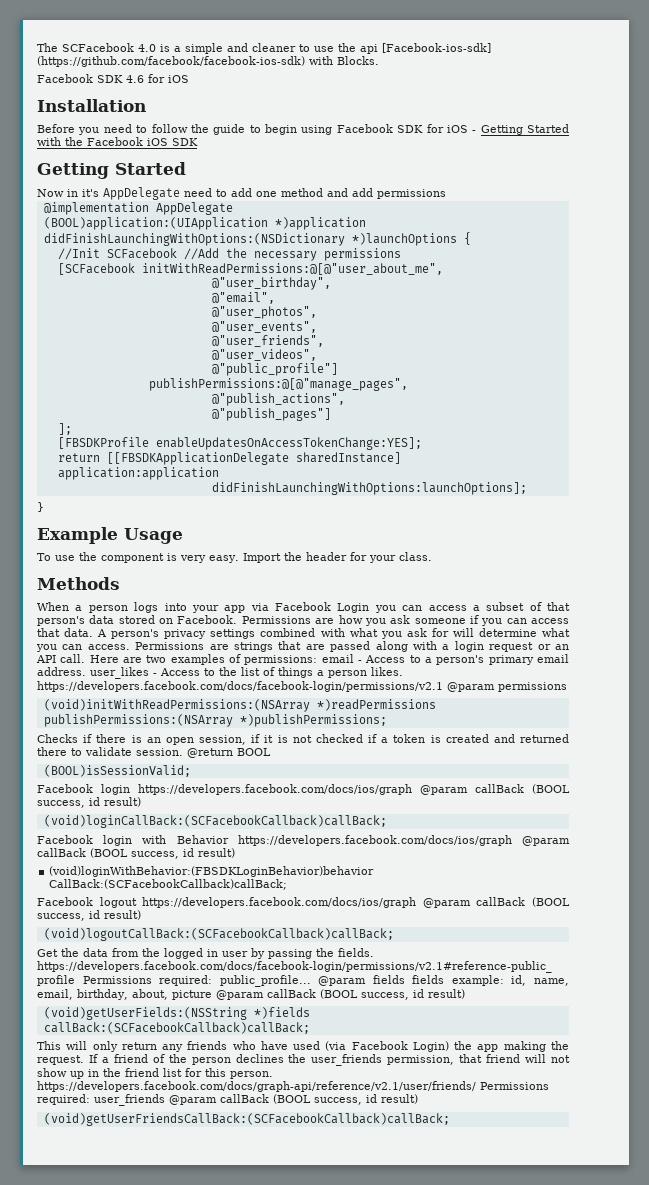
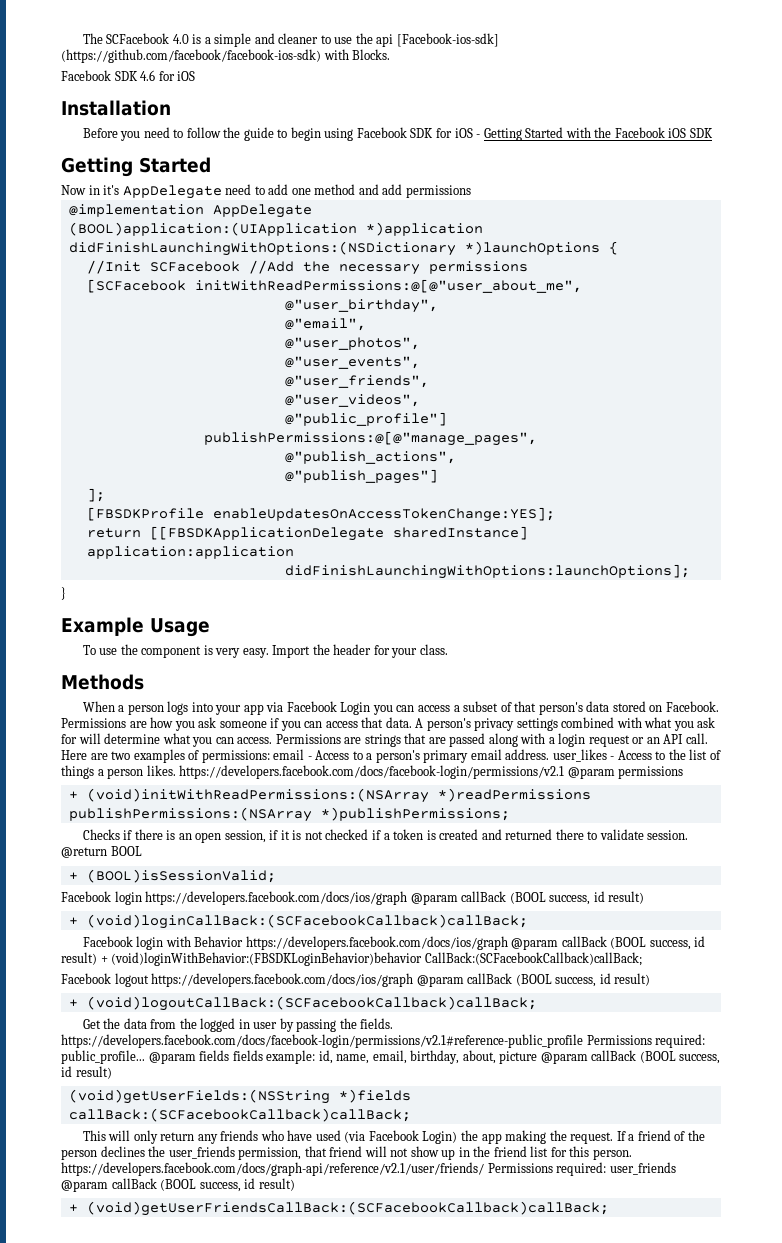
(567, 687) none -> [68,791,78,799] +
(271, 752) none -> [68,872,78,880] +
(141, 802) none -> [68,917,78,925] +
(235, 853) // -> [100,956,108,963] +
(141, 915) none -> [68,999,78,1007] +
(418, 1099) none -> [68,1204,78,1212] +

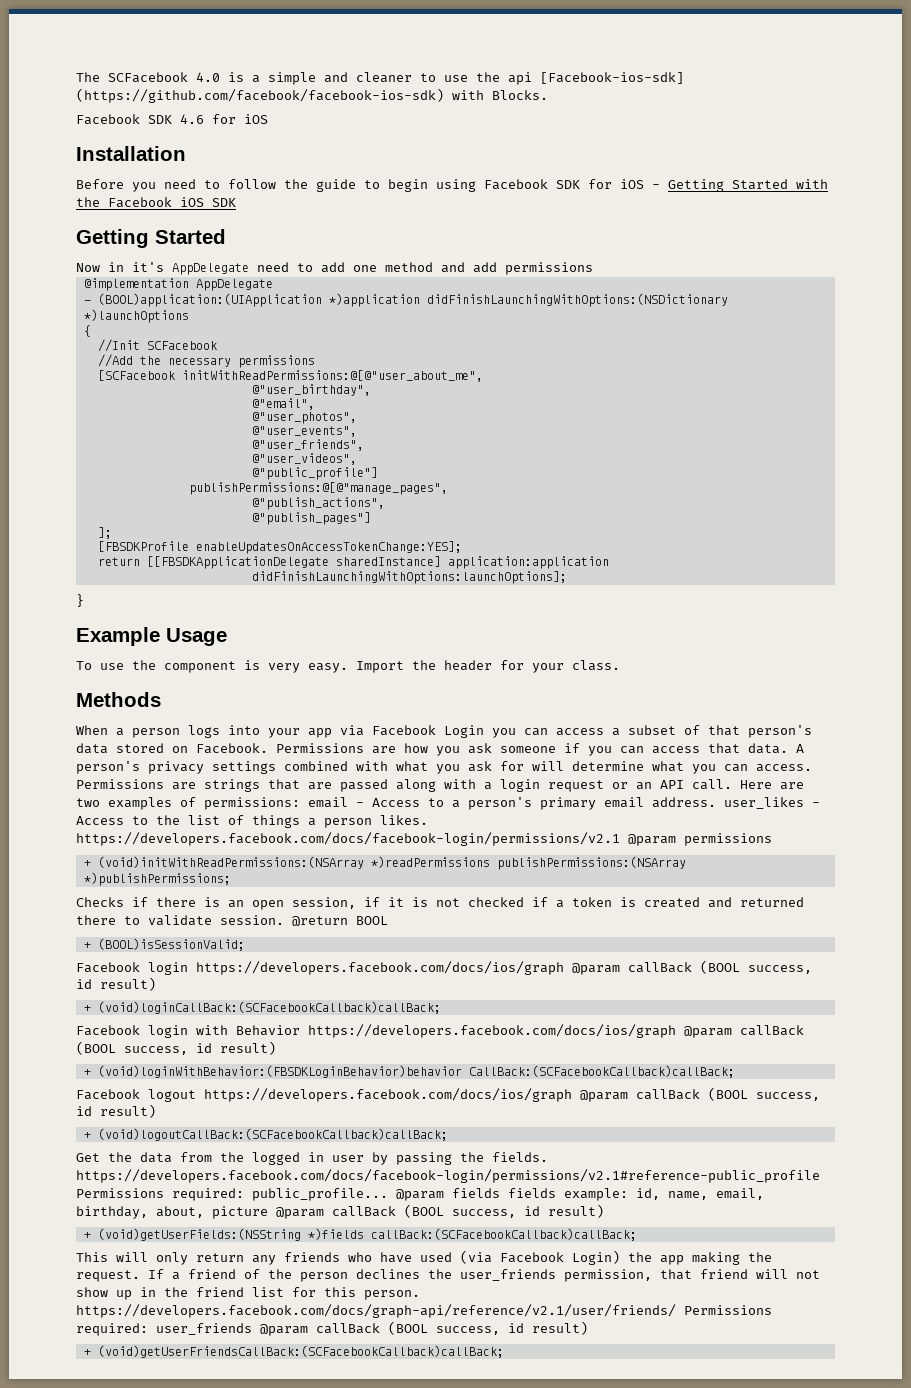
(312, 211) none -> [83,300,91,304] -
(600, 248) none -> (189, 316) //
(240, 266) none -> (217, 345) //
(97, 958) none -> (276, 1048) //
(112, 1072) none -> [83,1232,91,1239] +

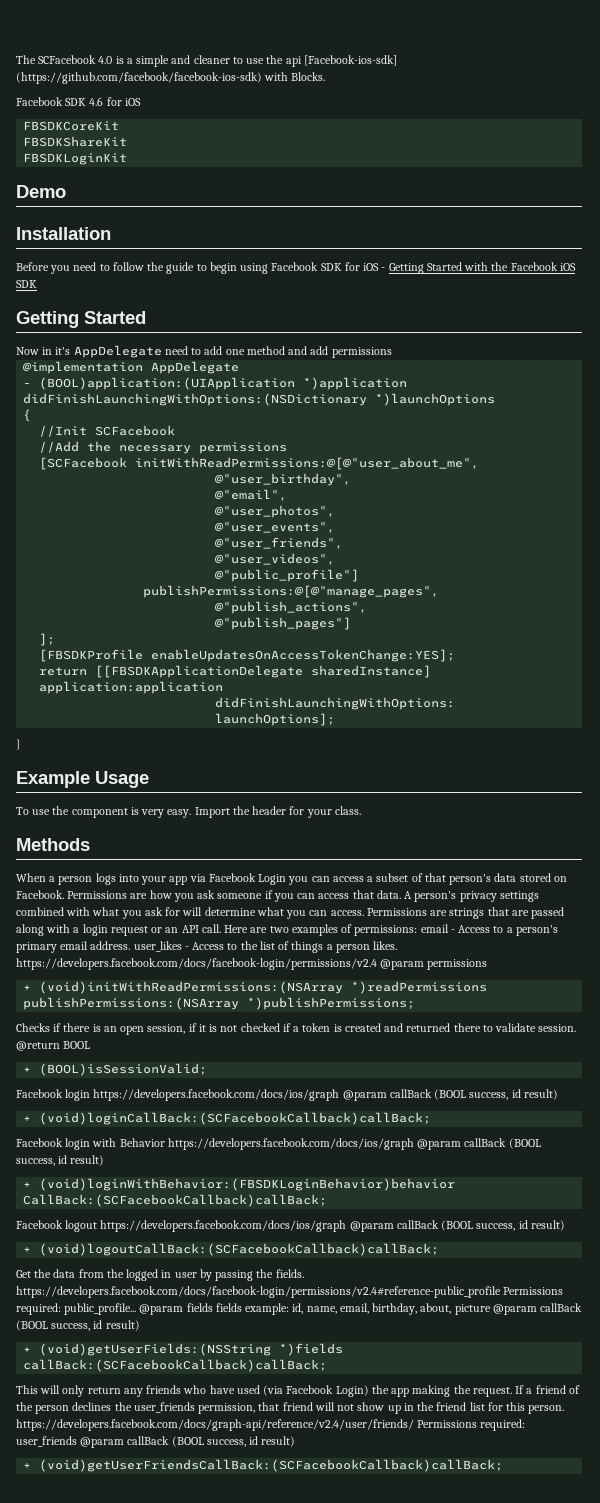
(268, 119) none -> [23,121,120,131] [23,136,128,147] [23,153,128,165] [16,185,66,198] // FBSDKCoreKit // FBSDKShareKit // FBSDKLoginKit // Demo
[76,832,620,846] https://developers.facebook.com/docs/facebook-login/permissions/v2.1 -> [16,958,377,970] https://developers.facebook.com/docs/facebook-login/permissions/v2.4
[76,1169,820,1183] https://developers.facebook.com/docs/facebook-login/permissions/v2.1#reference-public_profile -> [16,1286,501,1298] https://developers.facebook.com/docs/facebook-login/permissions/v2.4#reference-public_profile
[76,1304,676,1318] https://developers.facebook.com/docs/graph-api/reference/v2.1/user/friends/ -> [16,1419,414,1431] https://developers.facebook.com/docs/graph-api/reference/v2.4/user/friends/

